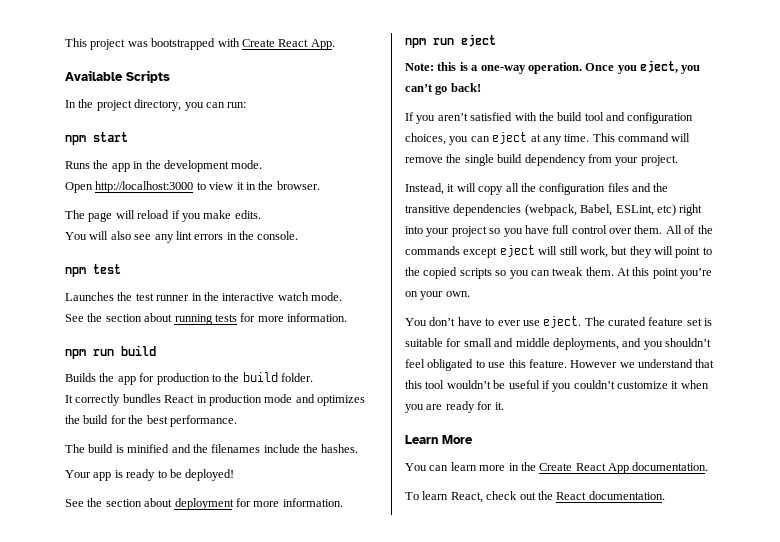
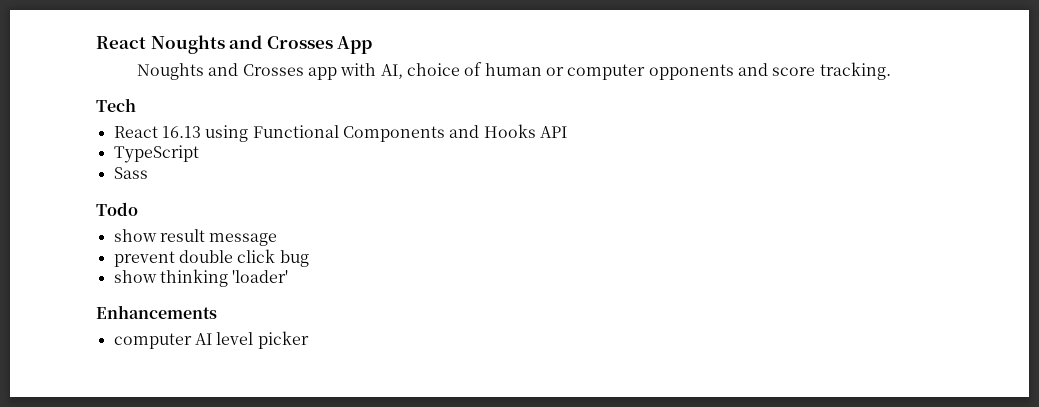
[65,38,335,50] [65,70,170,83] [65,99,247,111] [65,132,128,145] [65,160,263,172] [65,181,320,193] [65,210,261,222] [65,231,299,243] [65,264,121,277] [65,292,342,301] [65,313,347,325] [65,345,156,359] [65,372,313,385] [65,394,365,406] [65,415,237,427] [65,444,359,453] [65,469,235,481] [65,498,343,510] [405,34,496,48] [405,60,701,74] [405,83,481,95] [405,112,694,124] [405,132,691,145] [405,154,678,166] [405,183,669,195] [405,204,703,216] [405,225,713,237] [405,245,712,258] [405,267,713,279] [405,291,470,300] [405,316,713,328] [405,338,711,350] [405,359,715,371] [405,380,709,392] [405,401,504,413] [405,435,473,444] [405,462,709,474] [405,491,665,503] This project was bootstrapped with Create React App. // Available Scripts // In the project directory, you can run: // npm start // Runs the app in the development mode. // Open http://localhost:3000 to view it in the browser. // The page will reload if you make edits. // You will also see any lint errors in the console. // npm test // Launches the test runner in the interactive watch mode. // See the section about running tests for more information. // npm run build // Builds the app for production to the build folder. // It correctly bundles React in production mode and optimizes the build for the best performance. // The build is minified and the filenames include the hashes. // Your app is ready to be deployed! // See the section about deployment for more information. // npm run eject // Note: this is a one-way operation. Once you eject, you can’t go back! // If you aren’t satisfied with the build tool and configuration choices, you can eject at any time. This command will remove the single build dependency from your project. // Instead, it will copy all the configuration files and the transitive dependencies (webpack, Babel, ESLint, etc) right into your project so you have full control over them. All of the commands except eject will still work, but they will point to the copied scripts so you can tweak them. At this point you’re on your own. // You don’t have to ever use eject. The curated feature set is suitable for small and middle deployments, and you shouldn’t feel obligated to use this feature. However we understand that this tool wouldn’t be useful if you couldn’t customize it when you are ready for it. // Learn More // You can learn more in the Create React App documentation. // To learn React, check out the React documentation. -> [96,35,373,54] [137,62,891,80] [96,98,136,112] [113,124,567,142] [113,145,199,163] [113,167,148,179] [96,202,138,216] [113,229,278,246] [113,249,309,267] [113,269,289,287] [96,305,217,319] [113,331,309,349] React Noughts and Crosses App // Noughts and Crosses app with AI, choice of human or computer opponents and score tracking. // Tech // React 16.13 using Functional Components and Hooks API // TypeScript // Sass // Todo // show result message // prevent double click bug // show thinking 'loader' // Enhancements // computer AI level picker

